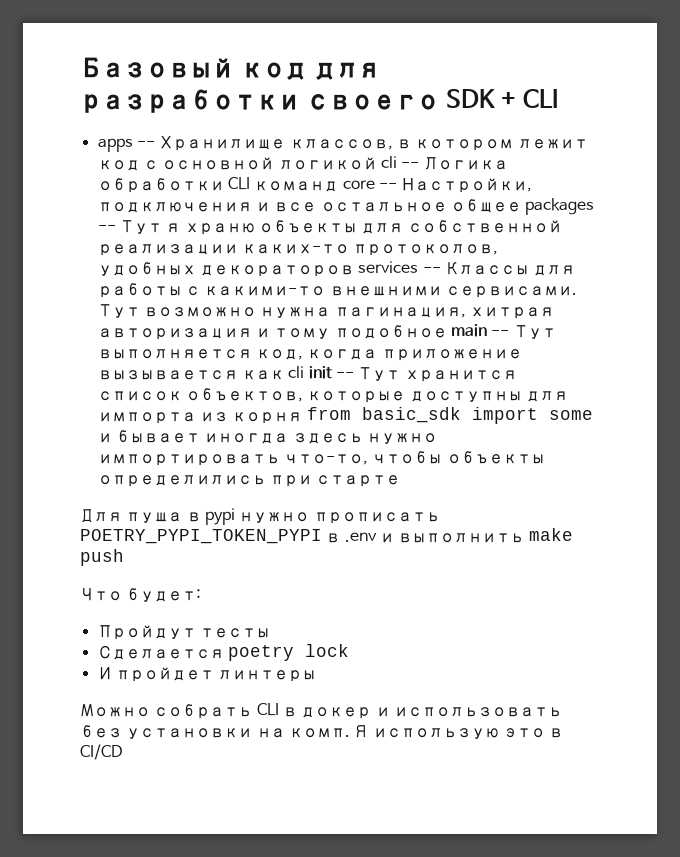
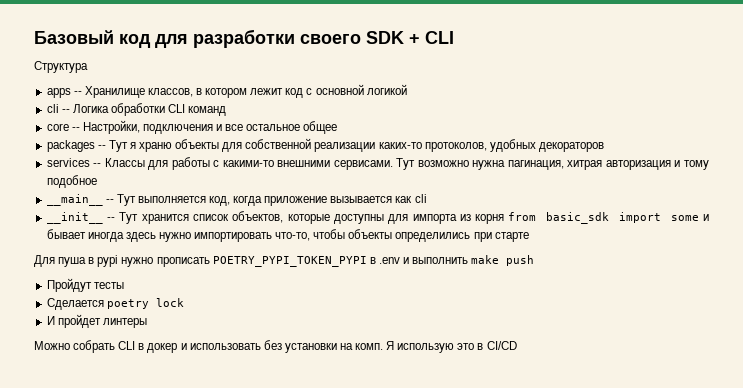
(558, 98) none -> [34,61,88,73] // Структура
(377, 163) none -> (407, 89) //
(339, 186) none -> (227, 111) //
(521, 206) none -> (338, 127) //
(354, 271) none -> (604, 147) //
[450,324,487,337] main -> [46,194,103,206] // __main__
[308,366,332,379] init -> [46,212,103,224] // __init__
[80,588,202,602] // Что будет: -> (535, 260) none

